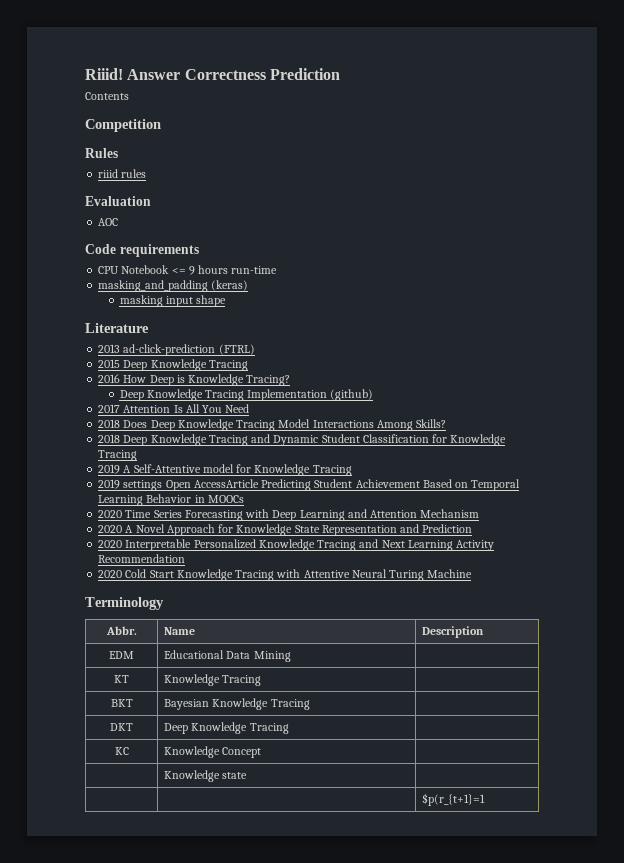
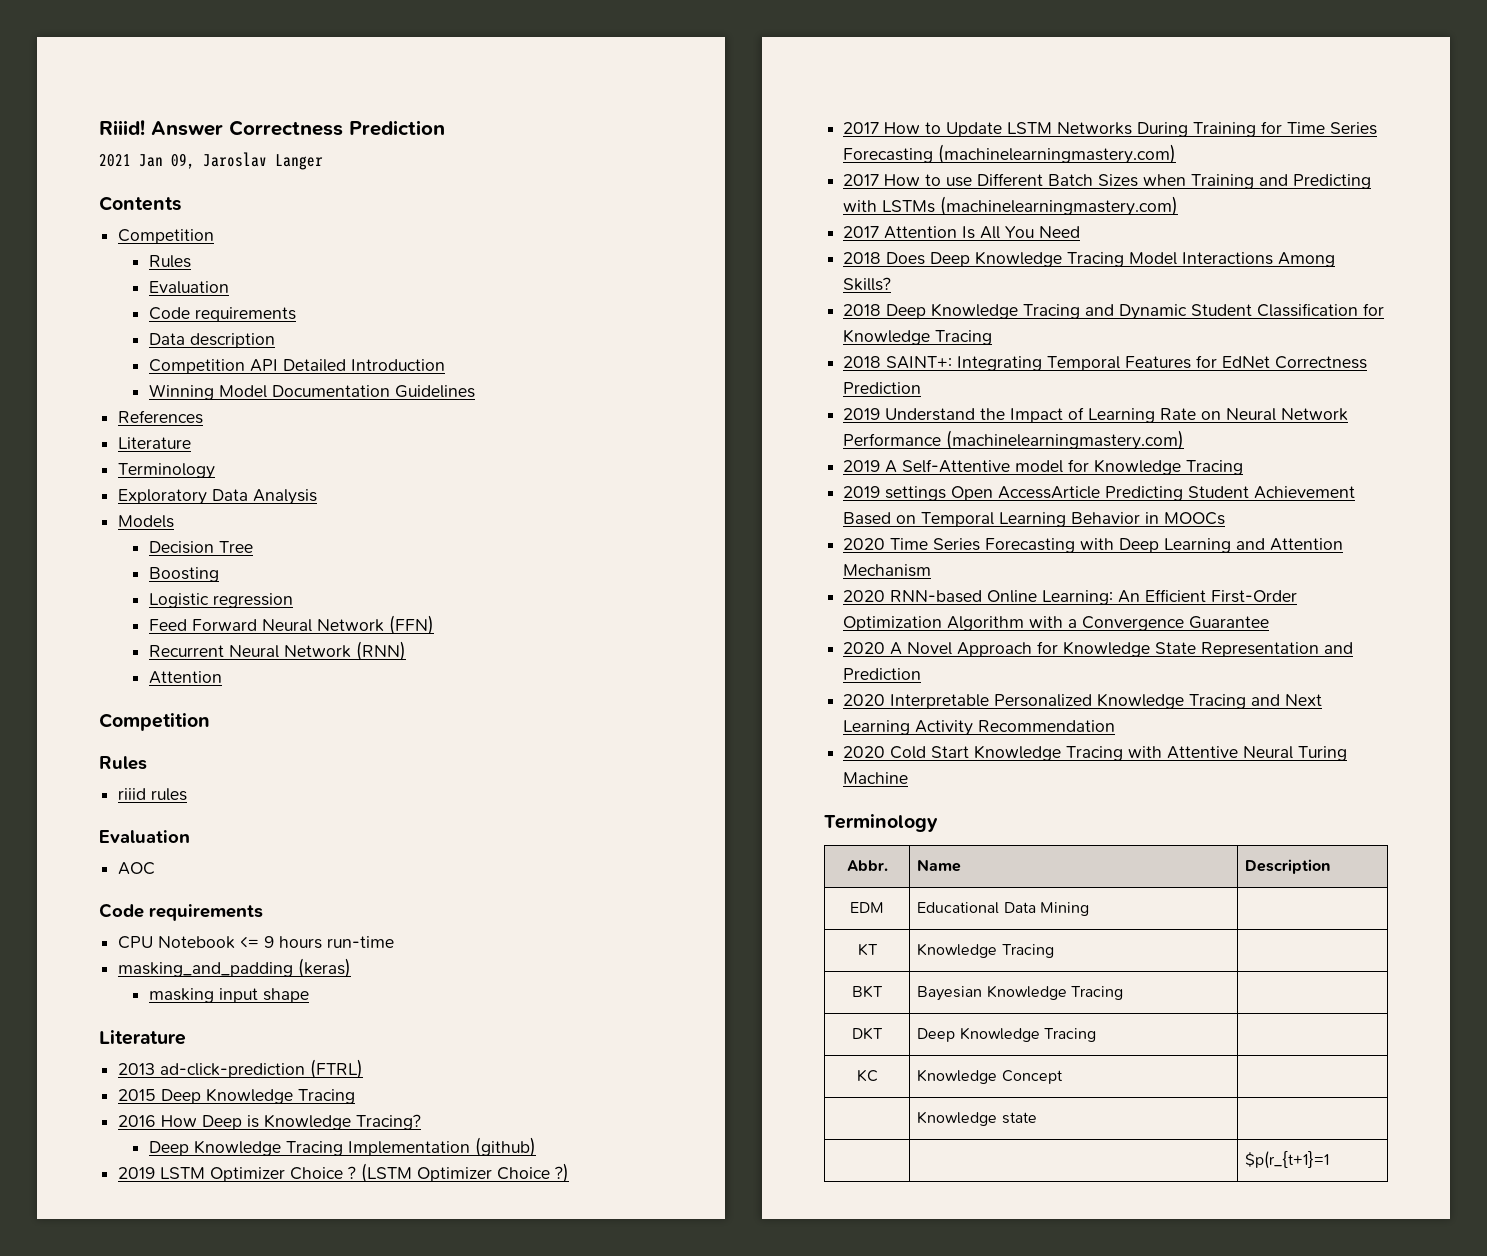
[85,92,129,100] Contents -> [99,152,323,170] [99,196,181,211] [118,229,215,244] [148,255,191,268] [148,281,229,294] [148,307,296,322] [148,333,275,348] [148,359,445,374] [148,384,475,400] [118,410,204,424] [118,437,192,449] [118,463,216,479] [118,489,318,505] [118,515,175,528] [148,541,253,554] [148,567,219,582] [148,593,293,608] [148,615,434,635] [148,641,406,661] [148,671,222,684] 2021 Jan 09, Jaroslav Langer // Contents // Competition // Rules // Evaluation // Code requirements // Data description // Competition API Detailed Introduction // Winning Model Documentation Guidelines // References // Literature // Terminology // Exploratory Data Analysis // Models // Decision Tree // Boosting // Logistic regression // Feed Forward Neural Network (FFN) // Recurrent Neural Network (RNN) // Attention
(374, 395) none -> [118,1163,570,1183] [843,121,1378,137] [843,144,1177,164] [843,173,1372,189] [843,196,1179,216] // 2019 LSTM Optimizer Choice ? (LSTM Optimizer Choice ?) // 2017 How to Update LSTM Networks During Training for Time Series Forecasting (machinelearningmastery.com) // 2017 How to use Different Batch Sizes when Training and Predicting with LSTMs (machinelearningmastery.com)
(138, 455) none -> [843,355,1368,371] [843,382,922,394] [843,407,1349,423] [843,430,1185,450] // 2018 SAINT+: Integrating Temporal Features for EdNet Correctness Prediction // 2019 Understand the Impact of Learning Rate on Neural Network Performance (machinelearningmastery.com)
(480, 513) none -> [843,589,1298,605] [843,616,1270,631] // 2020 RNN-based Online Learning: An Efficient First-Order Optimization Algorithm with a Convergence Guarantee

